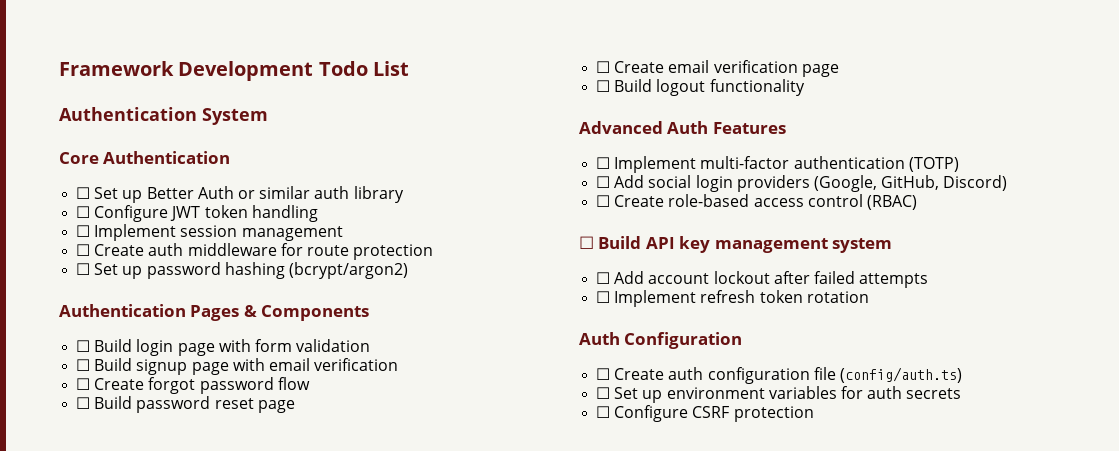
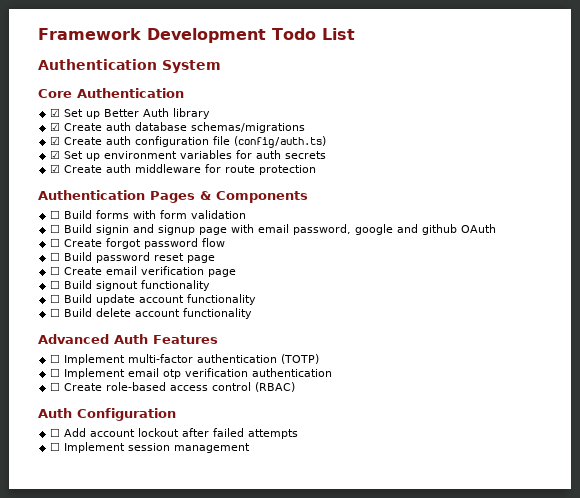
[76,187,91,199] ☐ -> [50,108,61,117] ☑
[237,186,404,203] [76,205,318,222] [76,224,343,241] [76,244,91,256] or similar auth library // ☐ Configure JWT token handling // ☐ Implement session management // ☐ -> [173,108,211,119] [50,122,306,133] [50,136,327,148] [50,150,327,161] [50,164,61,173] library // ☑ Create auth database schemas/migrations // ☑ Create auth configuration file (config/auth.ts) // ☑ Set up environment variables for auth secrets // ☑
[76,262,408,279] // ☐ Set up password hashing (bcrypt/argon2) -> (317, 170) none
[136,339,215,356] login page -> [96,210,130,219] forms
(133, 364) none -> [96,224,155,235] signin and
[314,358,399,371] verification -> [293,224,497,235] password, google and github OAuth
[656,79,706,96] logout -> [96,280,211,291] [50,294,257,305] [50,308,181,317] signout functionality // ☐ Build update account functionality // ☐ Build delete account
[614,175,1008,192] Add social login providers (Google, GitHub, Discord) -> [64,368,333,379] Implement email otp verification authentication
[579,236,893,253] ☐ Build API key management system -> [38,408,176,421] Auth Configuration
[700,290,869,303] [579,332,743,349] [596,367,962,384] [596,386,962,403] [596,405,814,422] refresh token rotation // Auth Configuration // ☐ Create auth configuration file (config/auth.ts) // ☐ Set up environment variables for auth secrets // ☐ Configure CSRF protection -> [128,443,251,453] session management

